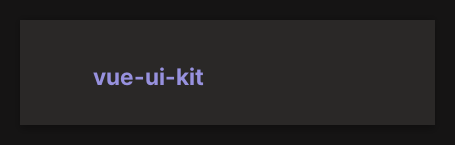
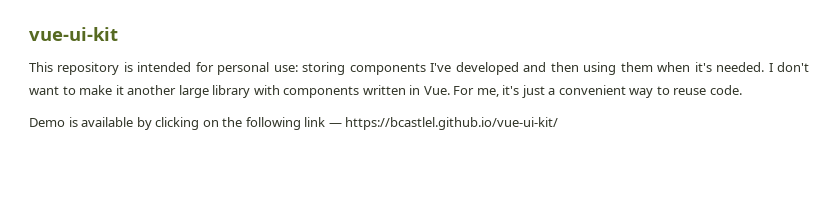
(204, 76) none -> [29,62,810,75] [29,85,742,98] [29,117,559,130] // This repository is intended for personal use: storing components I've developed and then using them when it's needed. I don't want to make it another large library with components written in Vue. For me, it's just a convenient way to reuse code. // Demo is available by clicking on the following link — https://bcastlel.github.io/vue-ui-kit/

